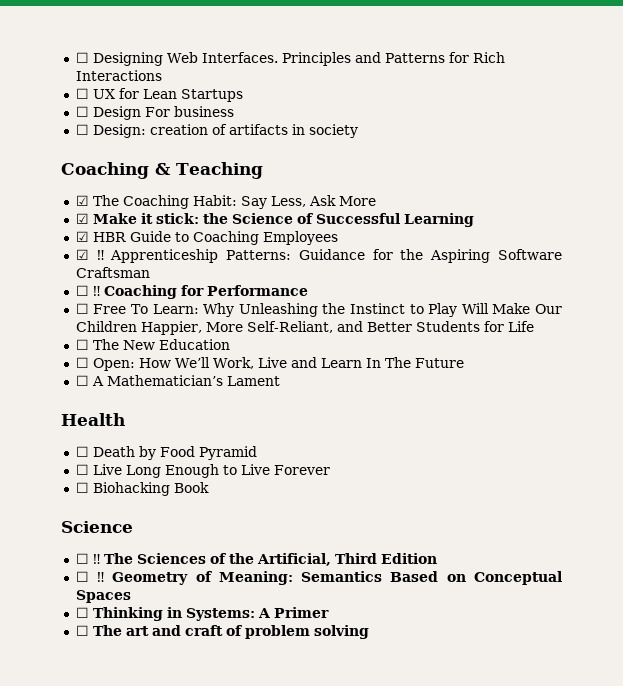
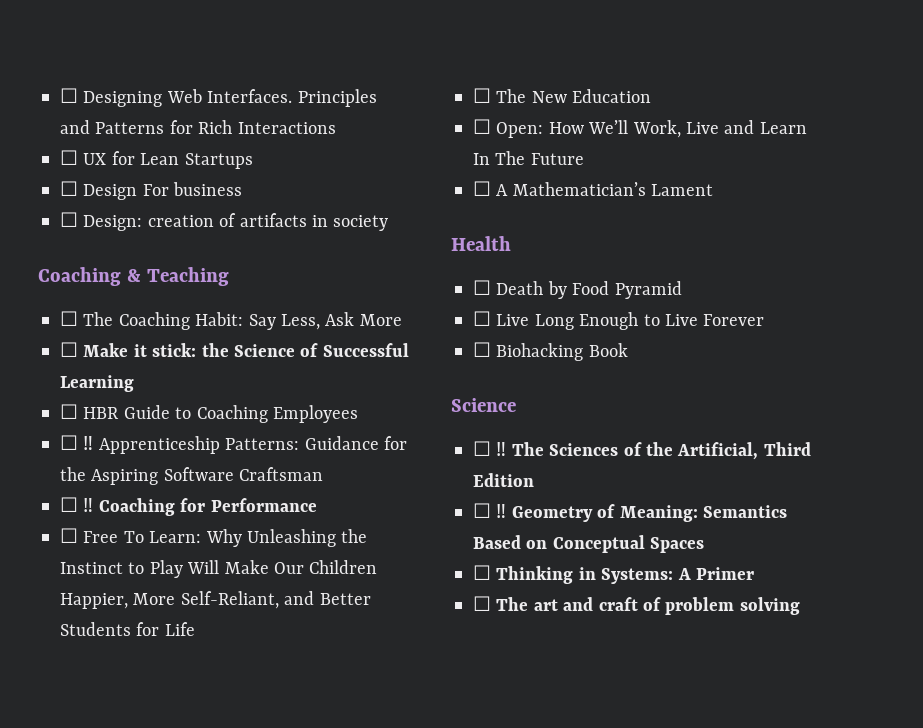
[75,195,89,206] ☑ -> [60,311,78,326] ☐
[75,213,89,224] ☑ -> [60,342,78,357] ☐
[75,231,89,242] ☑ -> [60,404,78,419] ☐
[75,249,89,260] ☑ -> [60,435,78,450] ☐

